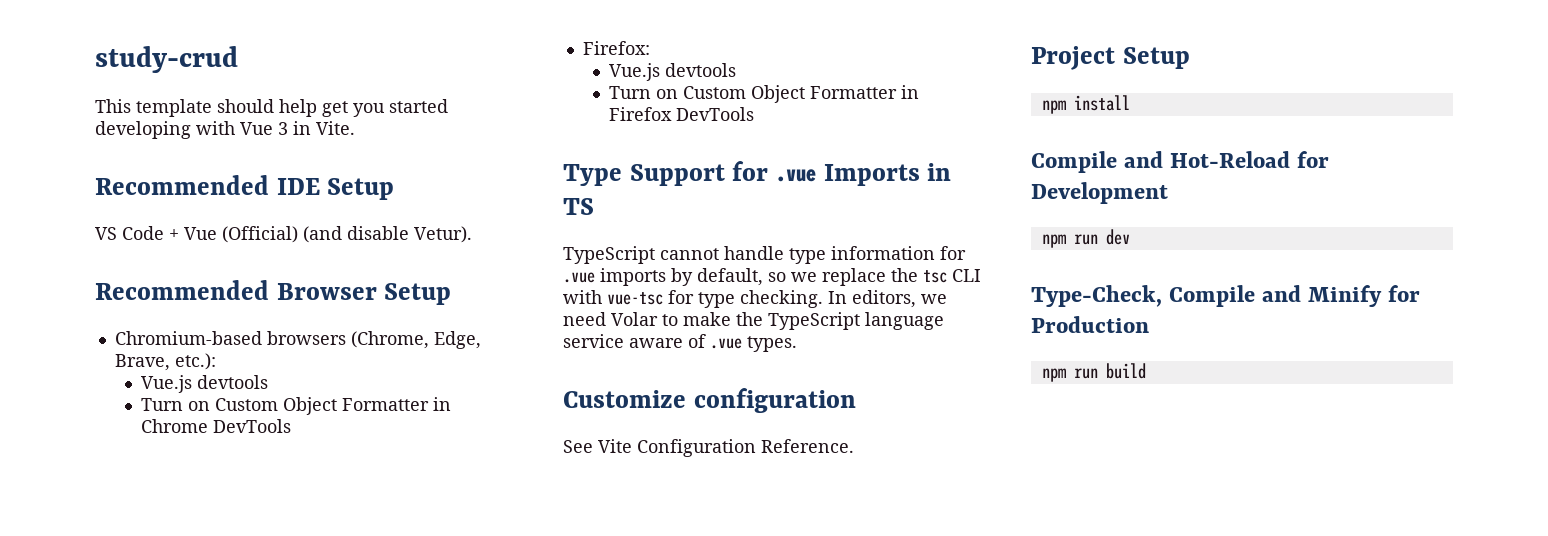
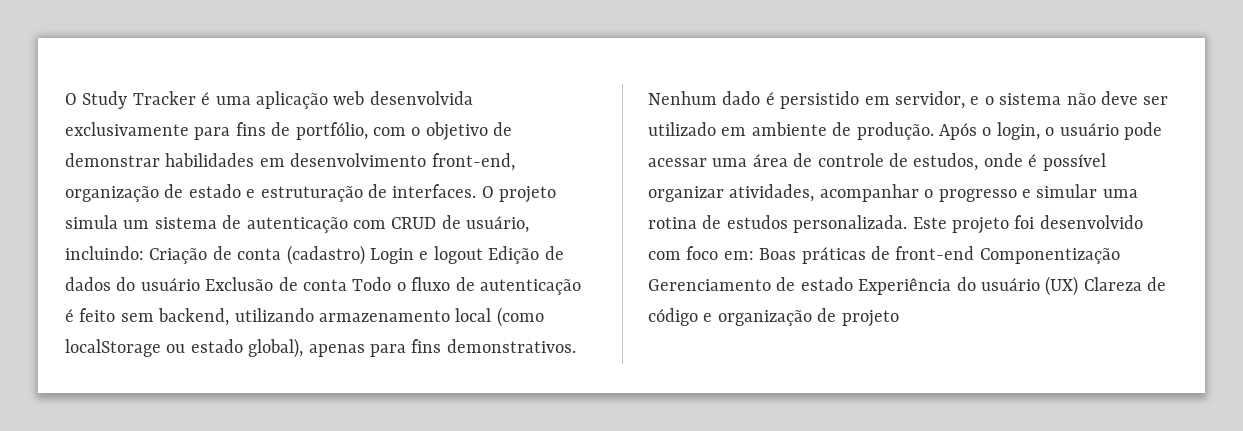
[95,46,238,73] [95,99,448,117] [95,121,355,139] [95,175,395,200] [95,226,472,243] [95,280,452,305] [114,331,481,349] [114,353,216,371] [141,375,269,393] [141,397,452,415] [141,419,292,433] [582,41,650,55] [609,63,737,81] [609,85,920,103] [609,107,755,121] [563,161,952,186] [563,198,594,215] [563,246,966,264] [563,268,981,286] [563,290,947,308] [563,312,944,330] [563,334,797,352] [563,388,856,413] [563,439,854,457] [1031,46,1190,70] [1041,95,1130,114] [1031,151,1329,173] [1031,182,1168,204] [1041,229,1130,248] [1031,285,1420,307] [1031,316,1149,333] [1041,363,1146,382] study-crud // This template should help get you started developing with Vue 3 in Vite. // Recommended IDE Setup // VS Code + Vue (Official) (and disable Vetur). // Recommended Browser Setup // Chromium-based browsers (Chrome, Edge, Brave, etc.): // Vue.js devtools // Turn on Custom Object Formatter in Chrome DevTools // Firefox: // Vue.js devtools // Turn on Custom Object Formatter in Firefox DevTools // Type Support for .vue Imports in TS // TypeScript cannot handle type information for .vue imports by default, so we replace the tsc CLI with vue-tsc for type checking. In editors, we need Volar to make the TypeScript language service aware of .vue types. // Customize configuration // See Vite Configuration Reference. // Project Setup // npm install // Compile and Hot-Reload for Development // npm run dev // Type-Check, Compile and Minify for Production // npm run build -> [65,91,473,109] [65,122,513,141] [65,153,515,171] [65,184,557,203] [65,215,530,233] [65,245,564,265] [65,277,581,295] [65,307,544,327] [65,338,576,358] [648,91,1169,109] [648,122,1162,140] [648,153,1106,171] [648,184,1138,202] [648,215,1143,234] [648,246,1120,264] [648,276,1167,296] [648,308,899,327] O Study Tracker é uma aplicação web desenvolvida exclusivamente para fins de portfólio, com o objetivo de demonstrar habilidades em desenvolvimento front-end, organização de estado e estruturação de interfaces. O projeto simula um sistema de autenticação com CRUD de usuário, incluindo: Criação de conta (cadastro) Login e logout Edição de dados do usuário Exclusão de conta Todo o fluxo de autenticação é feito sem backend, utilizando armazenamento local (como localStorage ou estado global), apenas para fins demonstrativos. Nenhum dado é persistido em servidor, e o sistema não deve ser utilizado em ambiente de produção. Após o login, o usuário pode acessar uma área de controle de estudos, onde é possível organizar atividades, acompanhar o progresso e simular uma rotina de estudos personalizada. Este projeto foi desenvolvido com foco em: Boas práticas de front-end Componentização Gerenciamento de estado Experiência do usuário (UX) Clareza de código e organização de projeto

